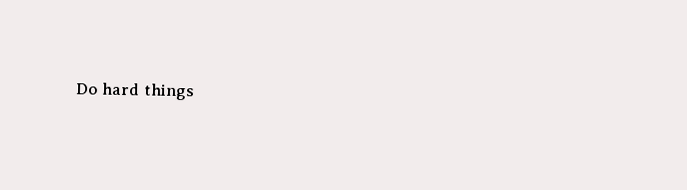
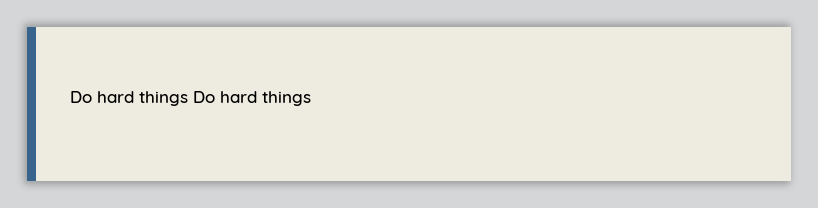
[75,82,195,101] Do hard things -> [70,91,311,106] Do hard things Do hard things

